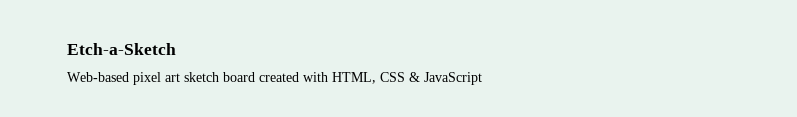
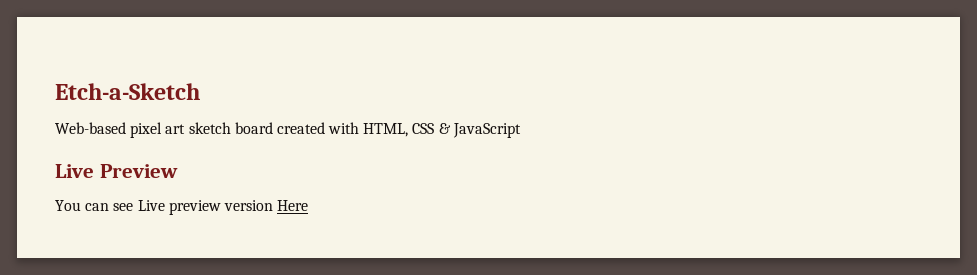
(482, 78) none -> [55,164,178,178] [55,200,309,215] // Live Preview // You can see Live preview version Here

